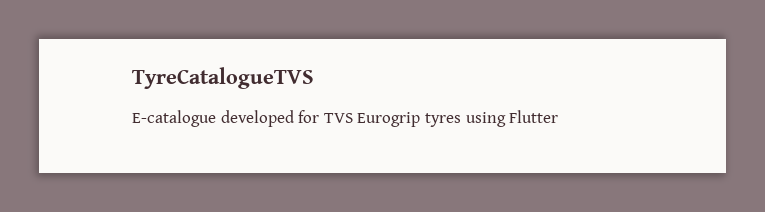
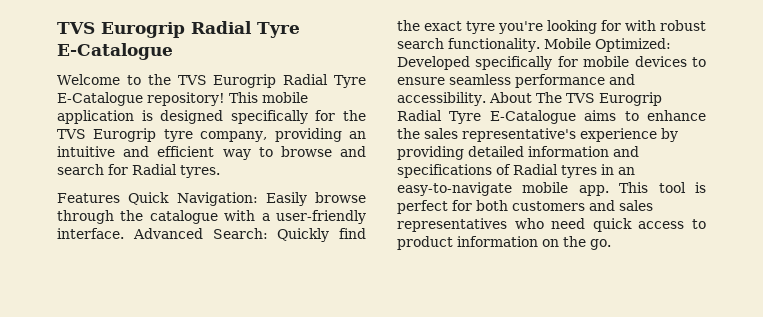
[132,67,314,89] [132,110,559,127] TyreCatalogueTVS // E-catalogue developed for TVS Eurogrip tyres using Flutter -> [57,21,300,38] [57,43,173,60] [57,74,366,88] [57,92,308,106] [57,110,366,124] [57,128,366,142] [57,146,366,160] [57,164,220,178] [57,192,366,206] [57,210,366,224] [57,228,366,242] [397,20,706,34] [397,38,671,52] [397,56,706,70] [397,74,635,88] [397,92,662,106] [397,110,706,124] [397,128,678,142] [397,146,639,160] [397,164,635,178] [397,182,706,196] [397,200,653,214] [397,218,706,232] [397,236,611,250] TVS Eurogrip Radial Tyre E-Catalogue // Welcome to the TVS Eurogrip Radial Tyre E-Catalogue repository! This mobile application is designed specifically for the TVS Eurogrip tyre company, providing an intuitive and efficient way to browse and search for Radial tyres. // Features Quick Navigation: Easily browse through the catalogue with a user-friendly interface. Advanced Search: Quickly find the exact tyre you're looking for with robust search functionality. Mobile Optimized: Developed specifically for mobile devices to ensure seamless performance and accessibility. About The TVS Eurogrip Radial Tyre E-Catalogue aims to enhance the sales representative's experience by providing detailed information and specifications of Radial tyres in an easy-to-navigate mobile app. This tool is perfect for both customers and sales representatives who need quick access to product information on the go.

